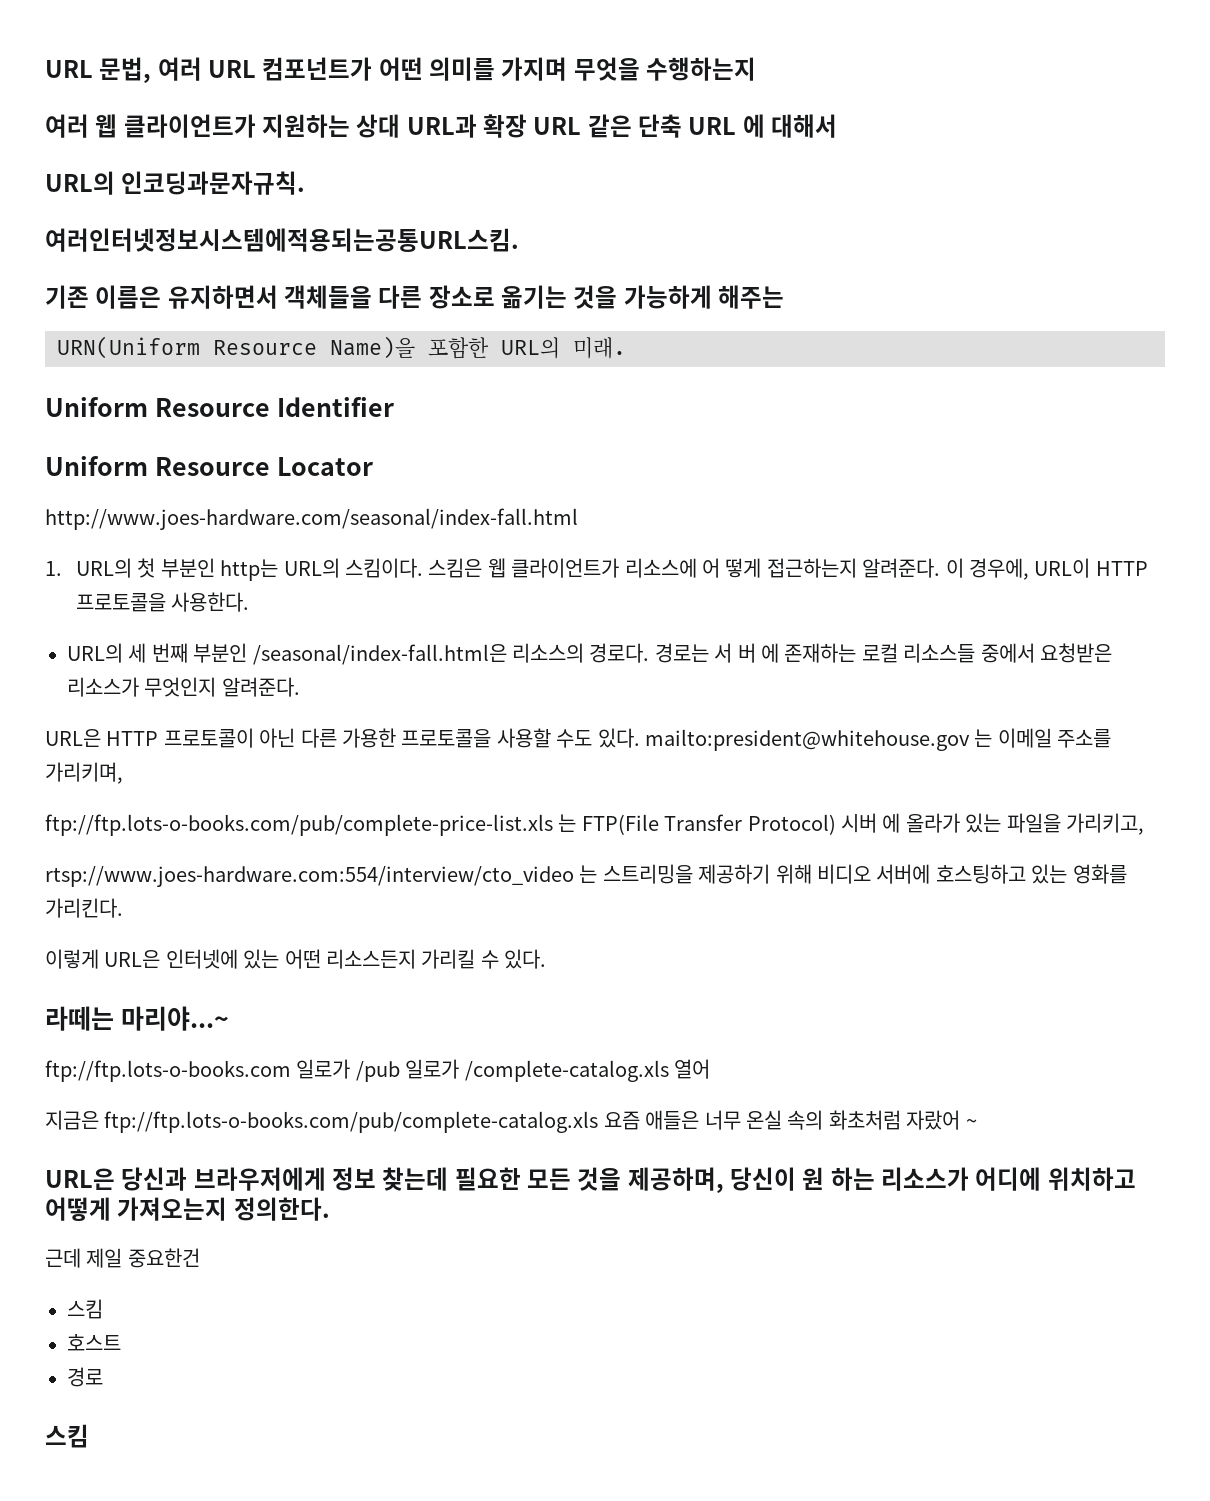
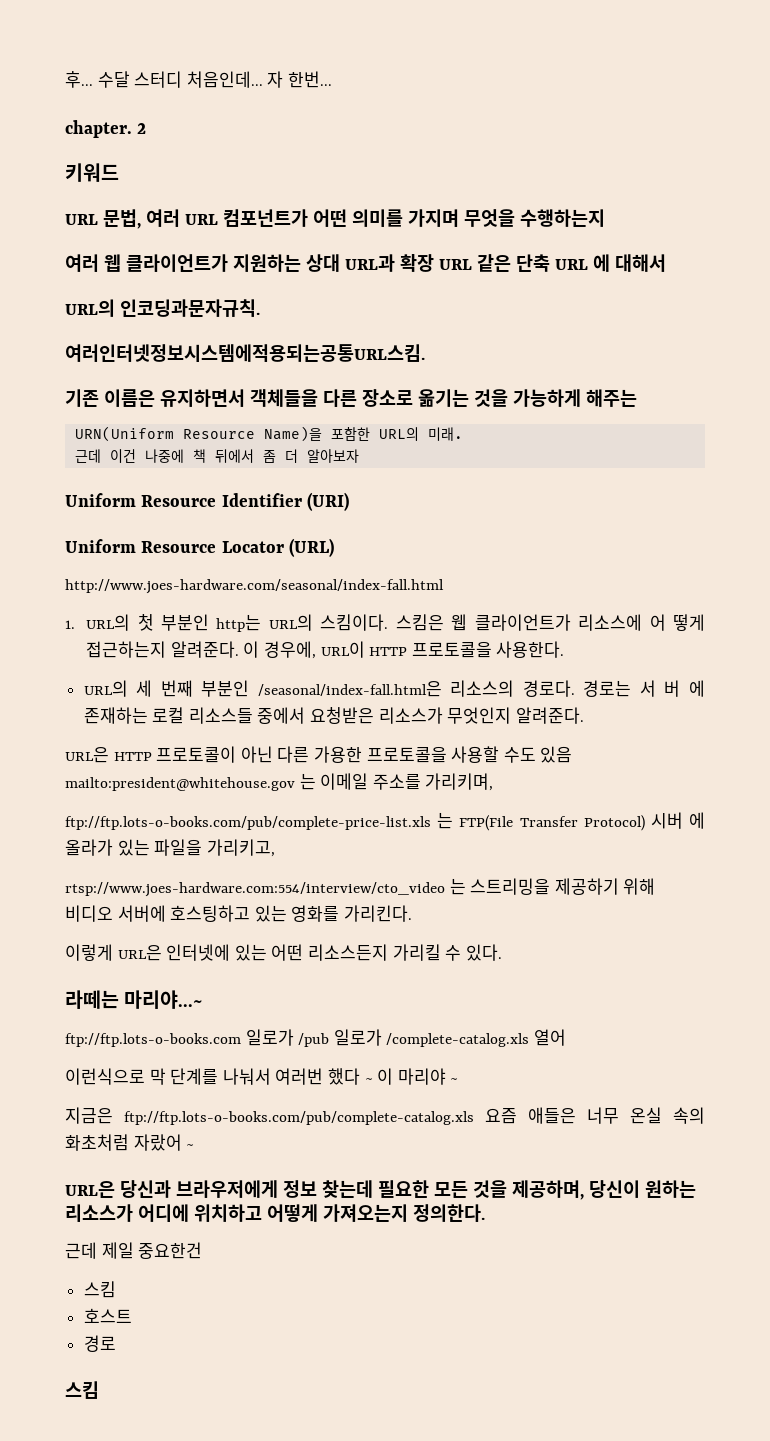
(45, 69) none -> [65,71,332,88] [65,120,147,138] [65,163,119,182] 후... 수달 스터디 처음인데... 자 한번... // chapter. 2 // 키워드 //
(626, 348) none -> [75,449,360,463] // 근데 이건 나중에 책 뒤에서 좀 더 알아보자
(394, 407) none -> [306,492,349,511] (URI)
(373, 466) none -> [288,538,334,557] (URL)
[597,728,640,748] 있다. -> [540,746,573,763] 있음
(710, 1069) none -> [65,1068,459,1085] // 이런식으로 막 단계를 나눠서 여러번 했다 ~ 이 마리야 ~
[802,1167,875,1191] 원 하는 -> [644,1180,696,1198] 원하는

